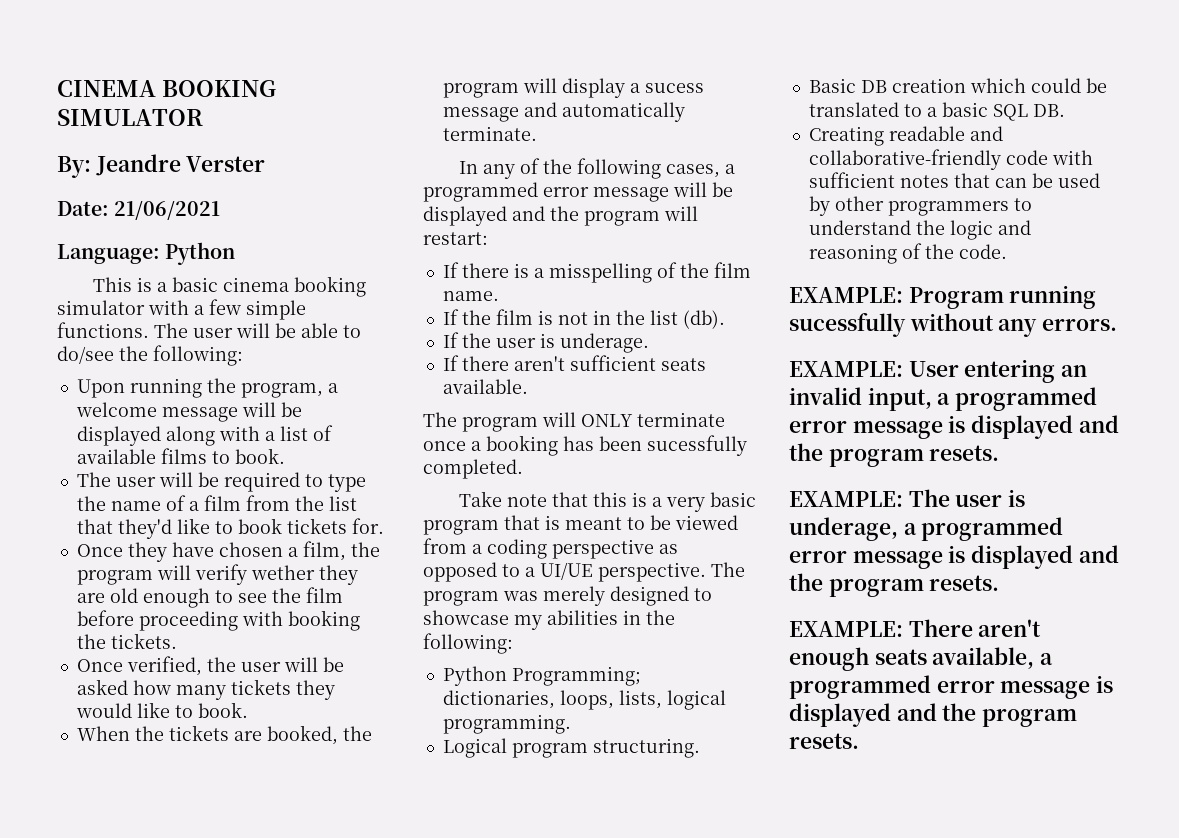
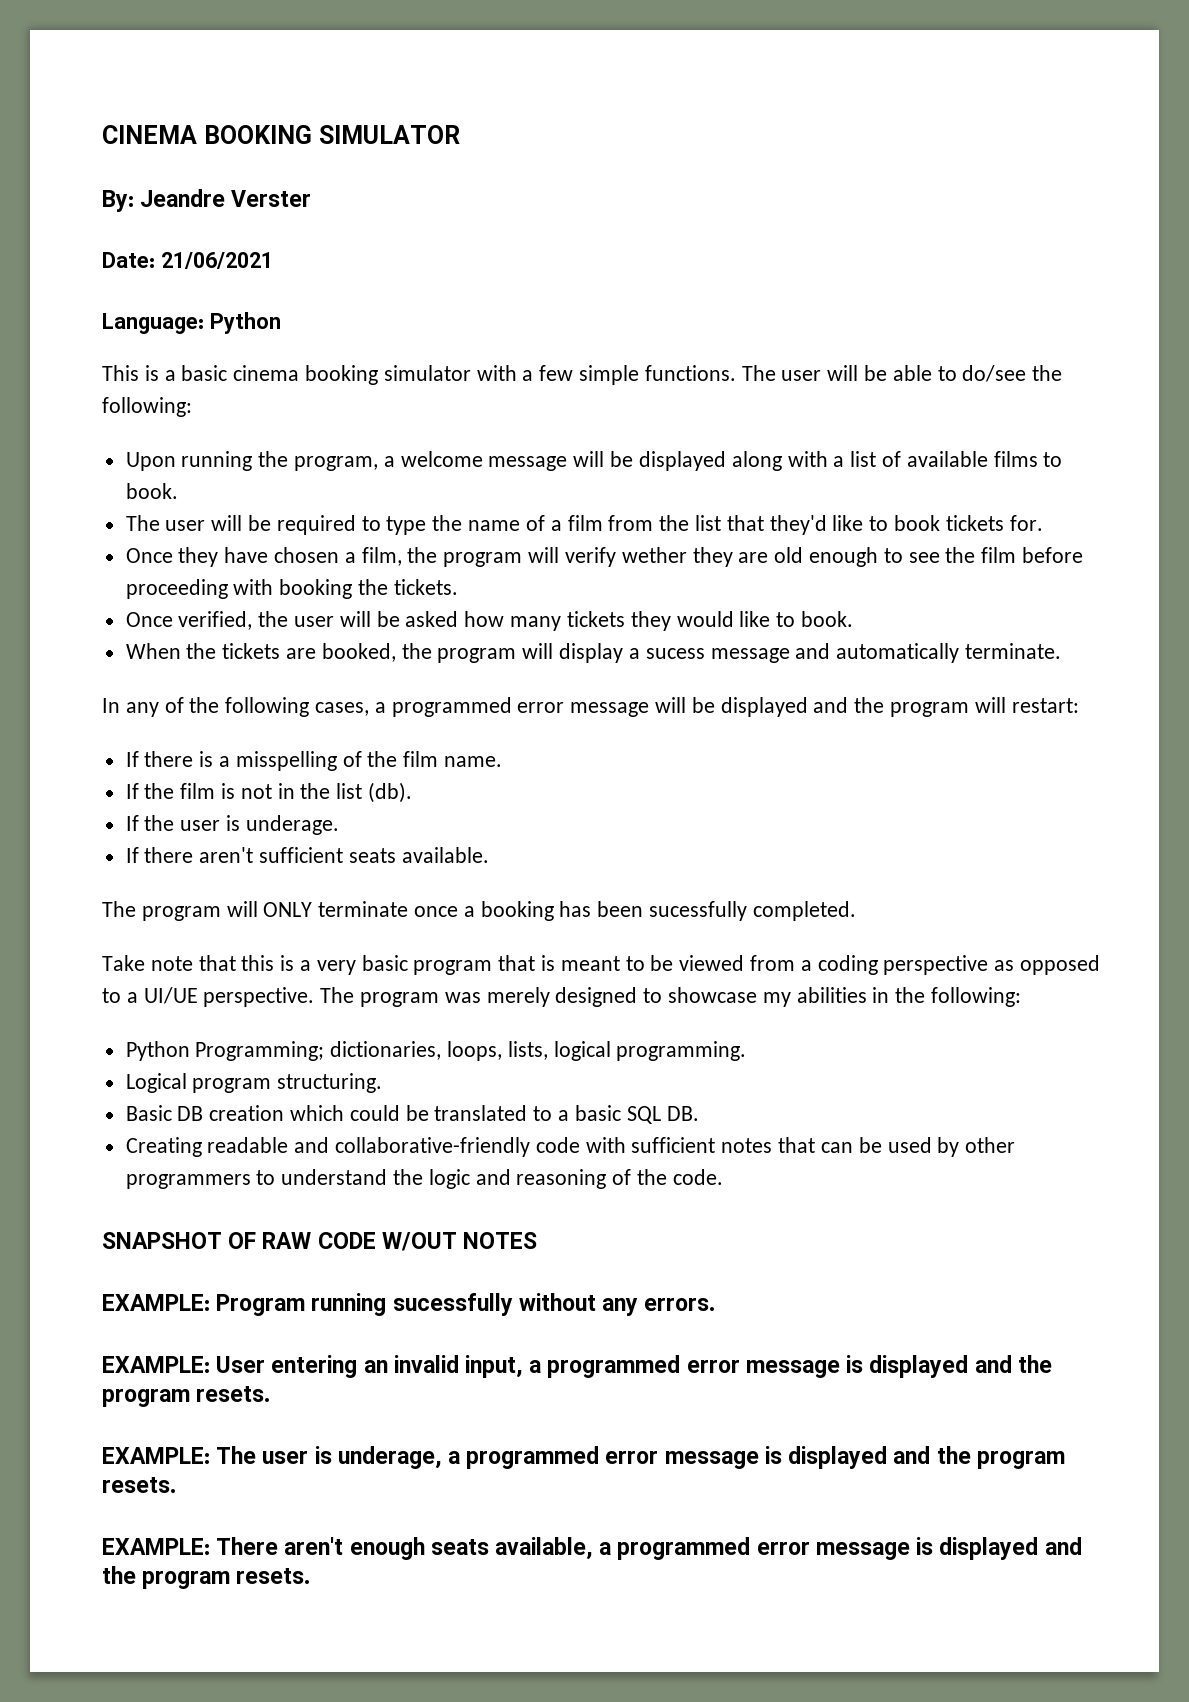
(1007, 251) none -> [102,1232,538,1251] // SNAPSHOT OF RAW CODE W/OUT NOTES

